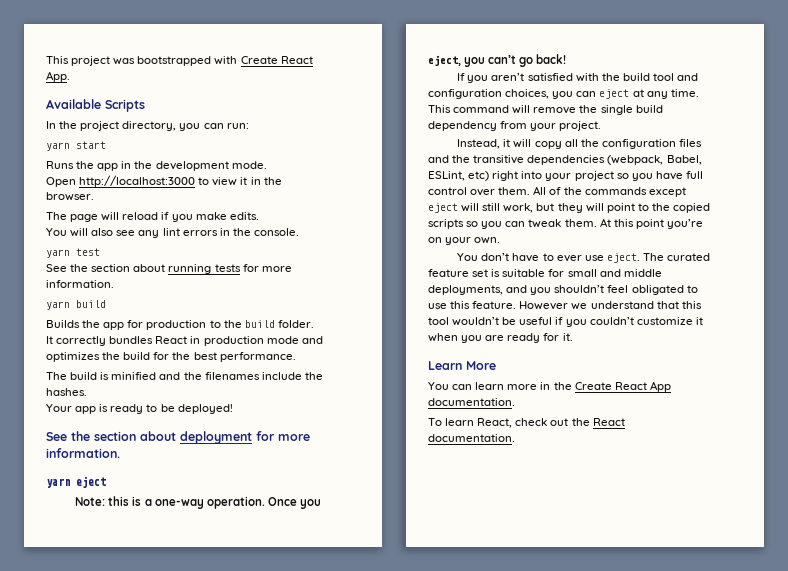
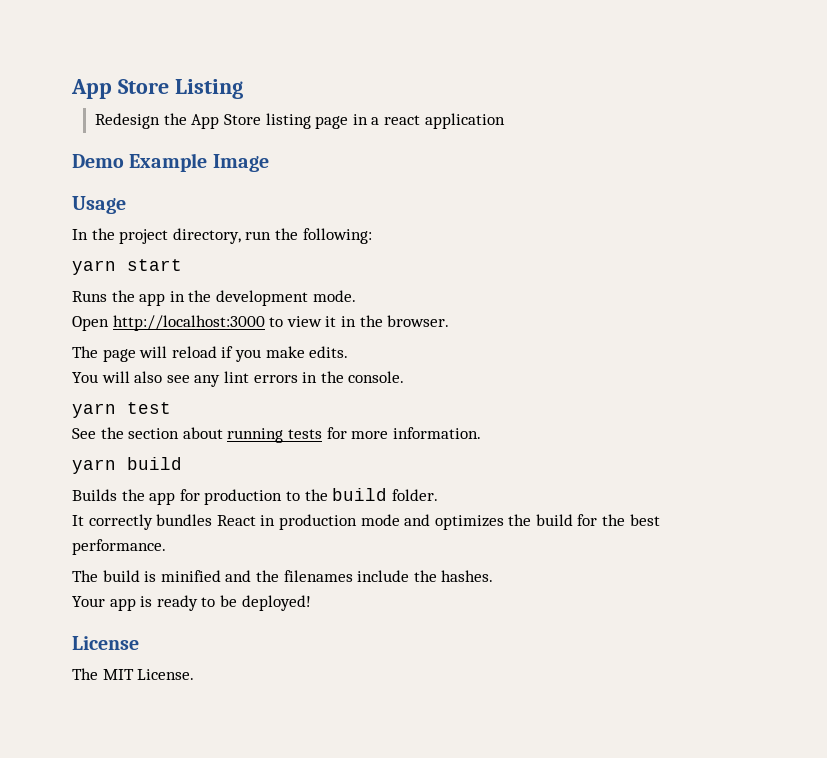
[46,56,313,66] [46,71,70,82] [46,99,145,112] This project was bootstrapped with Create React App. // Available Scripts -> [71,79,243,99] [95,113,505,129] [72,153,269,172] [72,196,126,214] App Store Listing // Redesign the App Store listing page in a react application // Demo Example Image // Usage
[179,123,249,131] you can run: -> [245,228,372,244] run the following:
[46,431,310,444] [46,448,120,458] [46,476,106,488] [75,496,321,509] [428,54,567,67] [457,73,699,83] [428,89,699,99] [428,105,663,115] [428,121,602,131] [457,139,702,149] [428,155,702,165] [428,171,703,181] [428,186,686,197] [428,203,711,213] [428,218,703,229] [428,237,501,245] [457,253,711,263] [428,269,662,277] [428,285,698,295] [428,301,702,310] [428,317,703,327] [428,333,573,343] [428,361,496,370] [428,381,671,392] [428,398,515,406] [428,418,625,428] [428,434,515,442] See the section about deployment for more information. // yarn eject // Note: this is a one-way operation. Once you eject, you can’t go back! // If you aren’t satisfied with the build tool and configuration choices, you can eject at any time. This command will remove the single build dependency from your project. // Instead, it will copy all the configuration files and the transitive dependencies (webpack, Babel, ESLint, etc) right into your project so you have full control over them. All of the commands except eject will still work, but they will point to the copied scripts so you can tweak them. At this point you’re on your own. // You don’t have to ever use eject. The curated feature set is suitable for small and middle deployments, and you shouldn’t feel obligated to use this feature. However we understand that this tool wouldn’t be useful if you couldn’t customize it when you are ready for it. // Learn More // You can learn more in the Create React App documentation. // To learn React, check out the React documentation. -> [72,636,139,650] [72,668,195,680] License // The MIT License.

